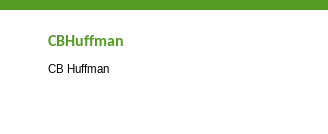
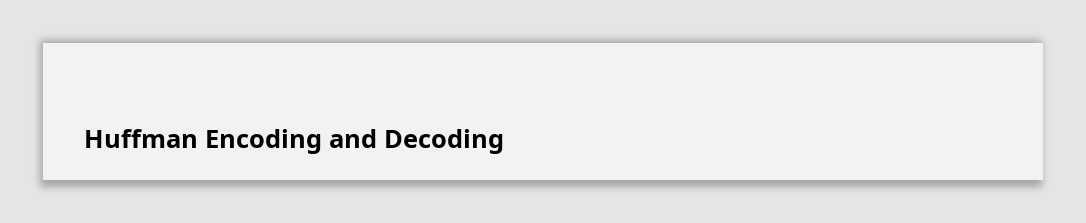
[48,35,124,46] [48,64,110,73] CBHuffman // CB Huffman -> [84,129,504,154] Huffman Encoding and Decoding

